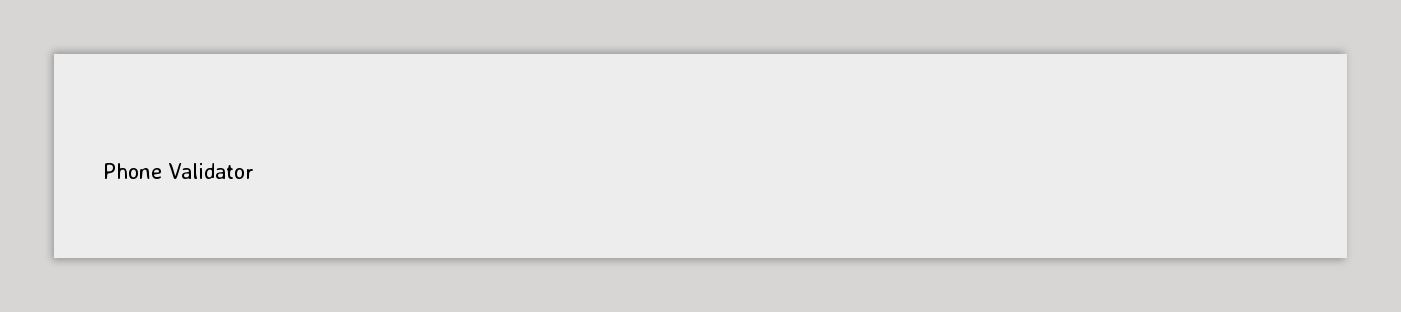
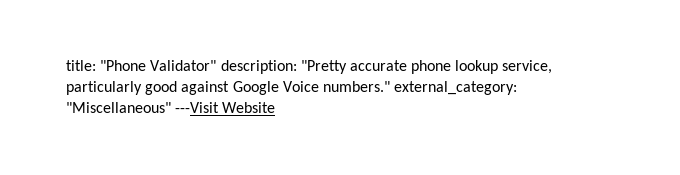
[103,163,254,179] Phone Validator -> [66,60,553,74] [66,81,518,95] [66,102,276,113] title: "Phone Validator" description: "Pretty accurate phone lookup service, particularly good against Google Voice numbers." external_category: "Miscellaneous" ---Visit Website

